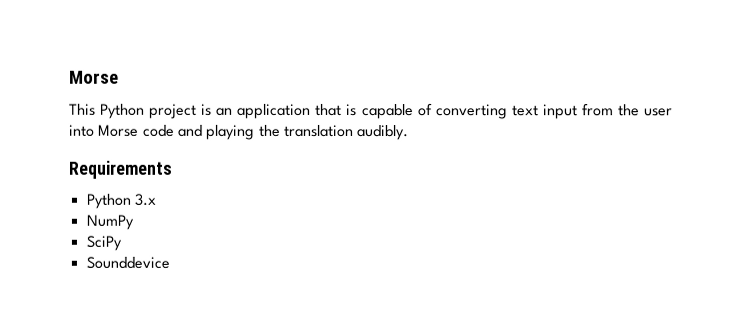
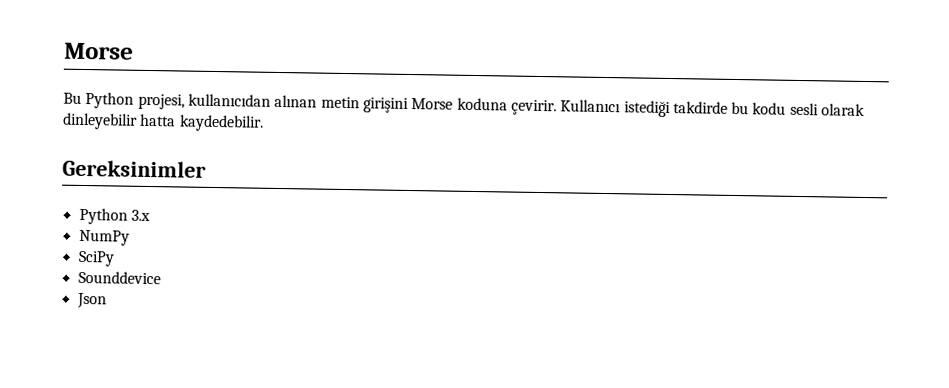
[69,103,674,120] [69,124,410,141] [68,160,173,179] This Python project is an application that is capable of converting text input from the user into Morse code and playing the translation audibly. // Requirements -> [63,92,866,117] [62,112,264,132] [62,159,206,178] Bu Python projesi, kullanıcıdan alınan metin girişini Morse koduna çevirir. Kullanıcı istediği takdirde bu kodu sesli olarak dinleyebilir hatta kaydedebilir. // Gereksinimler
(170, 262) none -> [76,292,107,309] // Json

